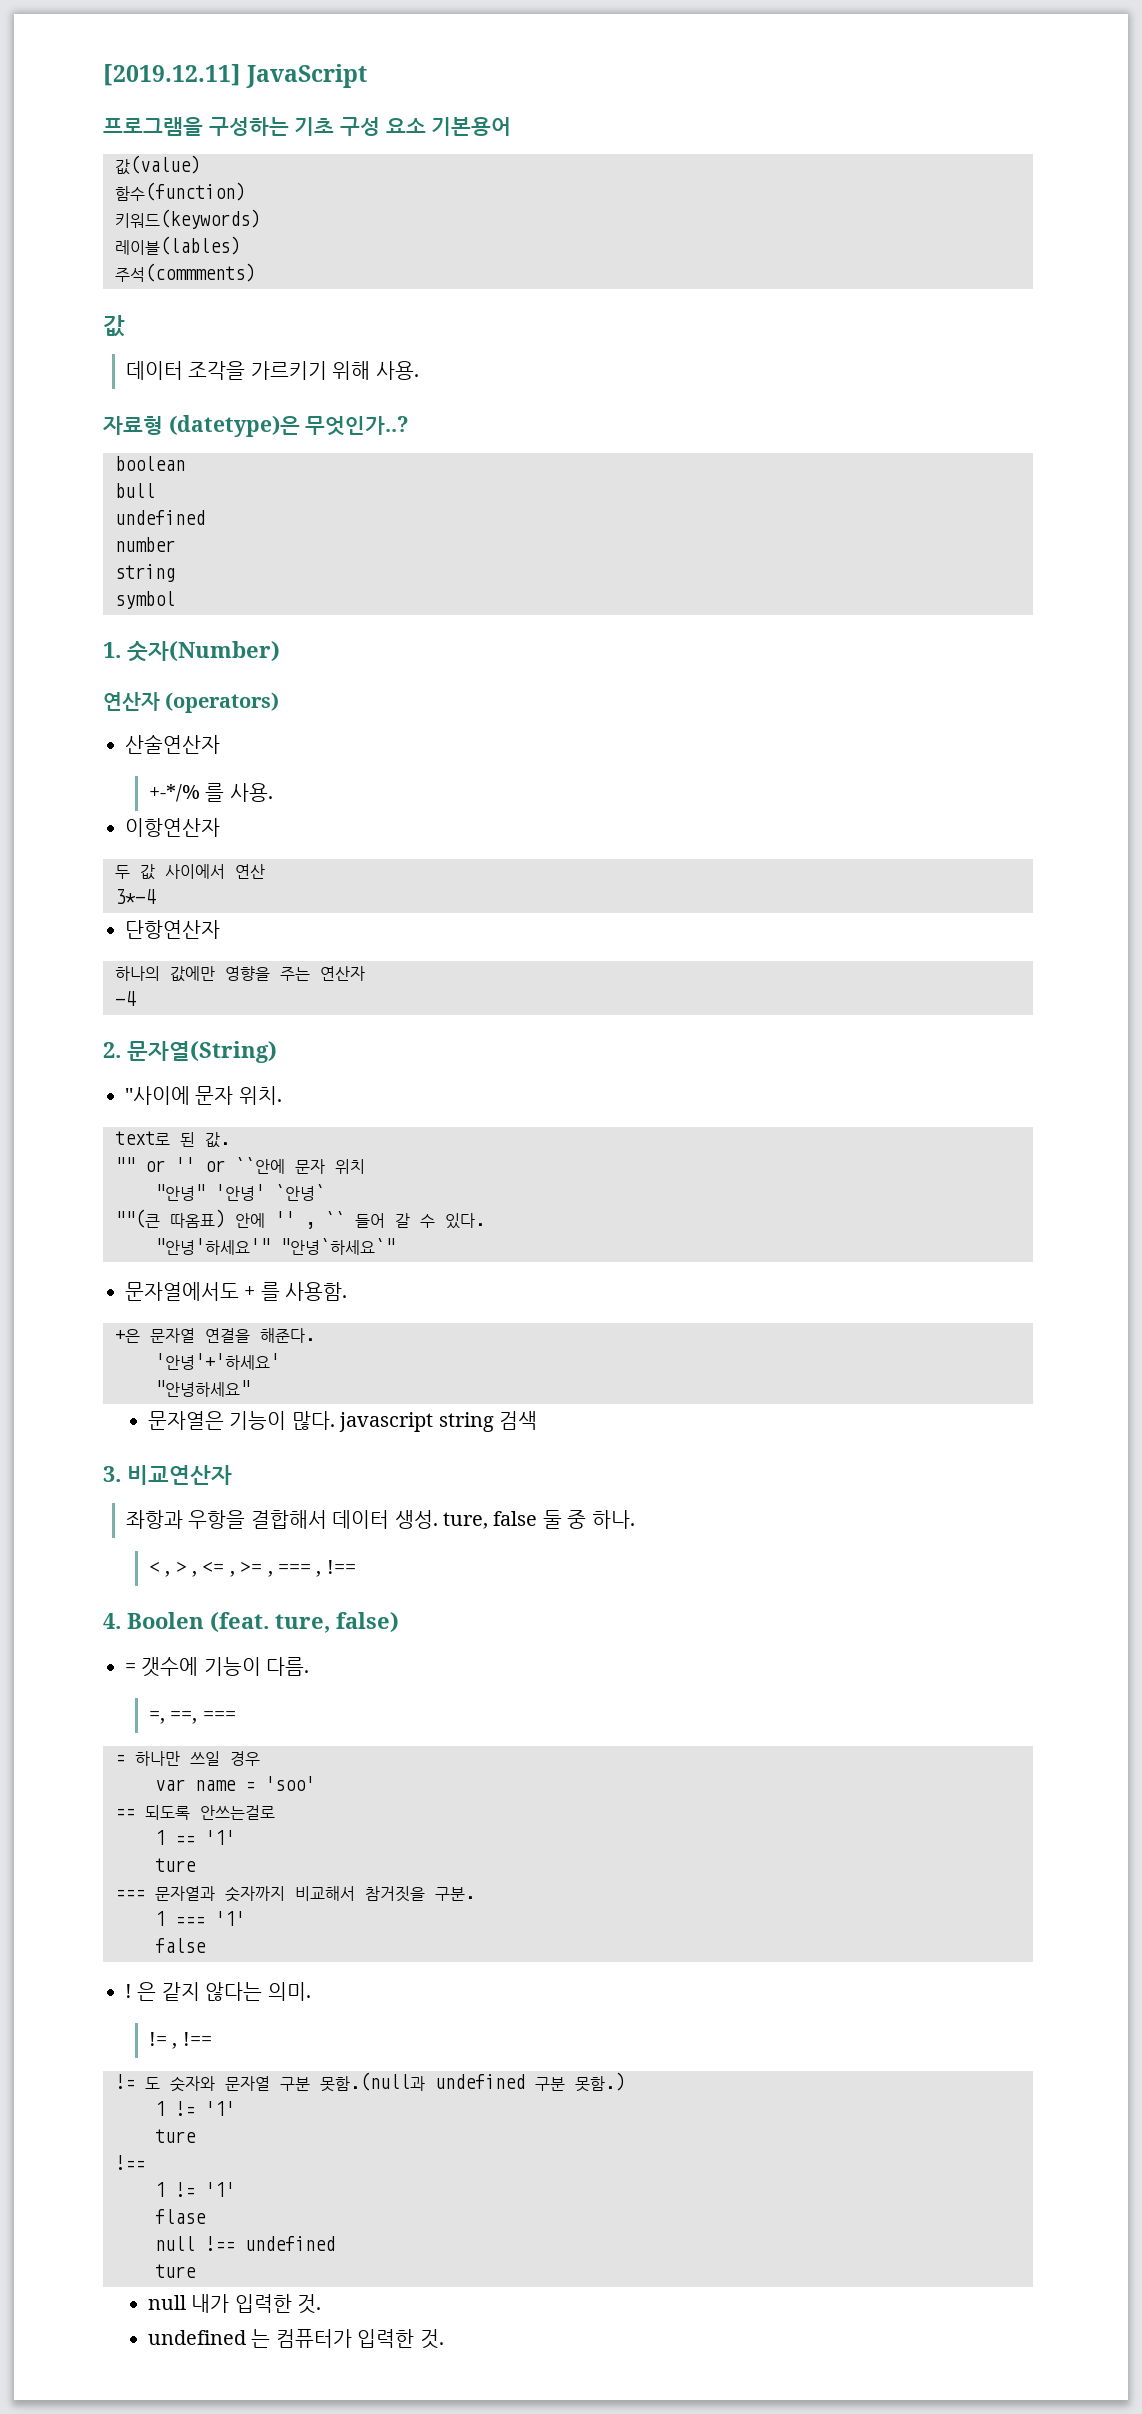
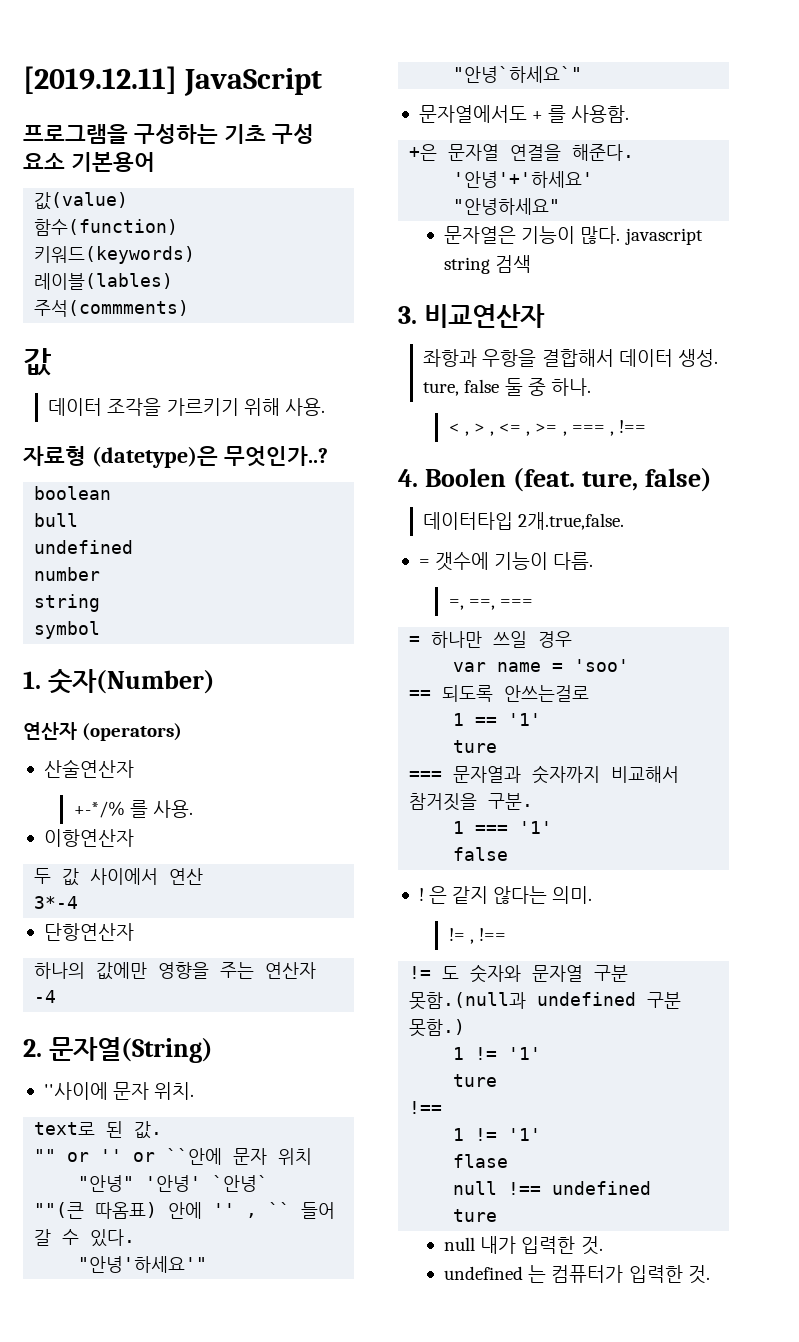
(399, 1622) none -> [423,512,625,530] // 데이터타입 2개.true,false.

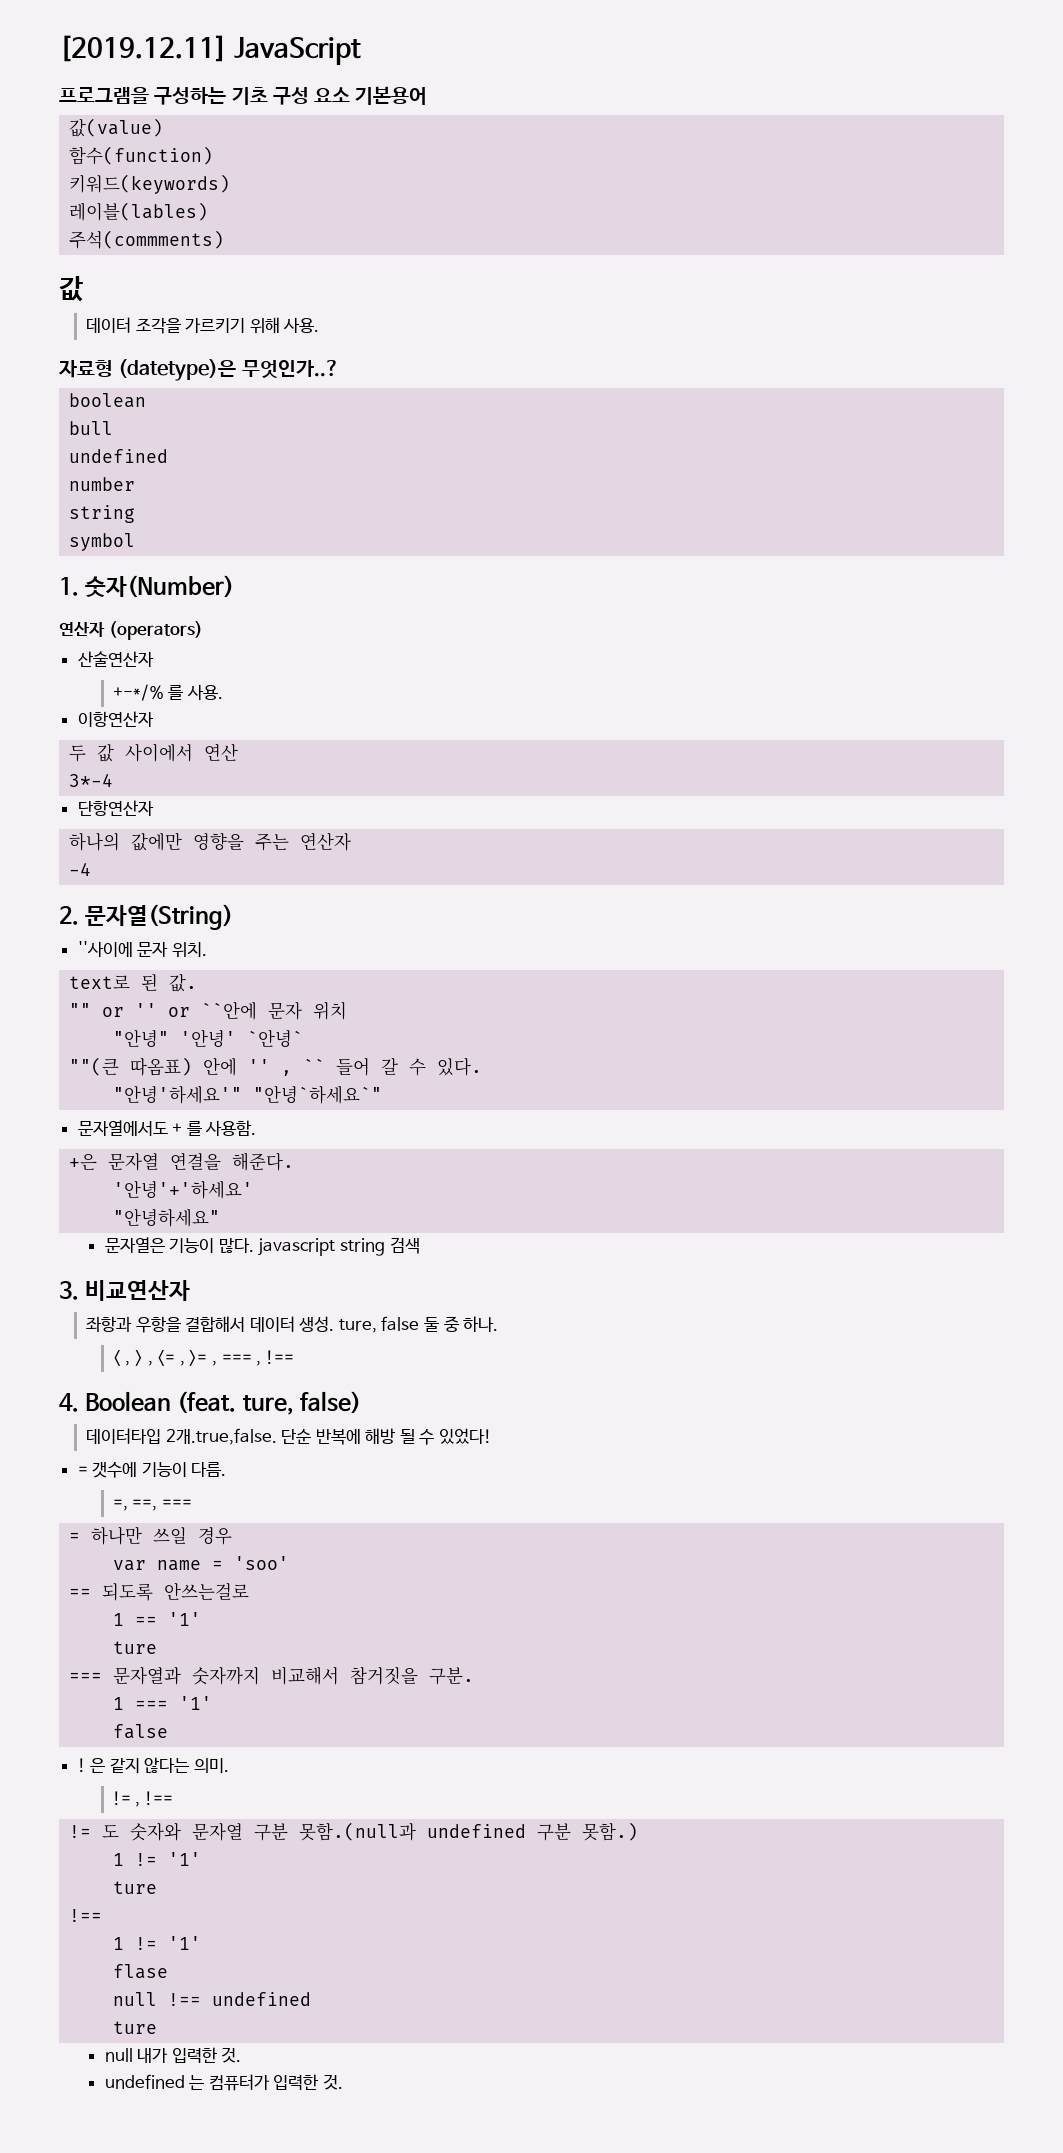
[424,468,506,487] Boolen -> [85,1391,172,1412] Boolean
(625, 521) none -> [281,1428,493,1445] 단순 반복에 해방 될 수 있었다!

